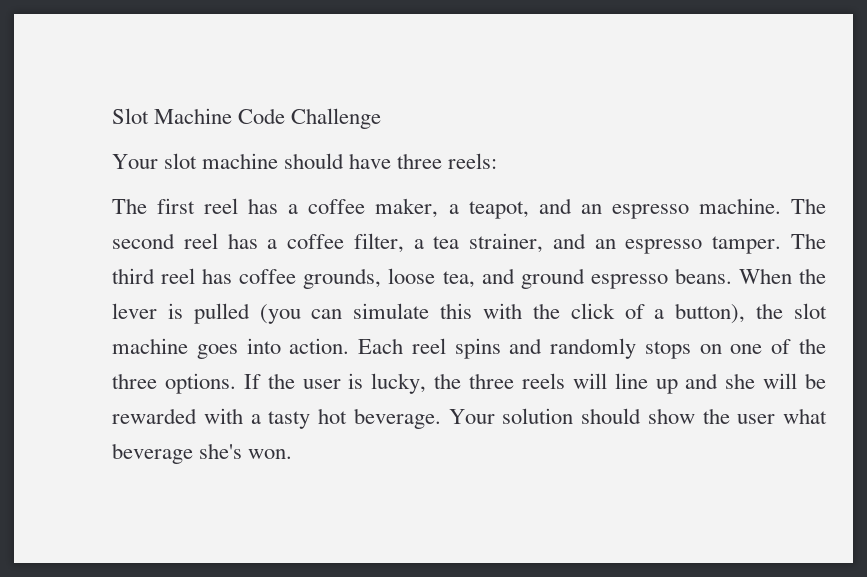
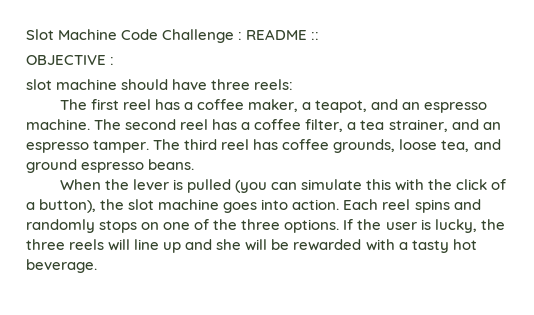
[112,154,158,169] // Your -> [238,29,320,40] [26,55,115,65] : README :: // OBJECTIVE : //
(732, 276) none -> (195, 164) //
[448,408,827,424] [112,443,293,464] Your solution should show the user what beverage she's won. -> (97, 266) none

